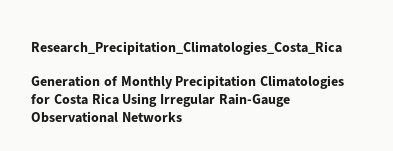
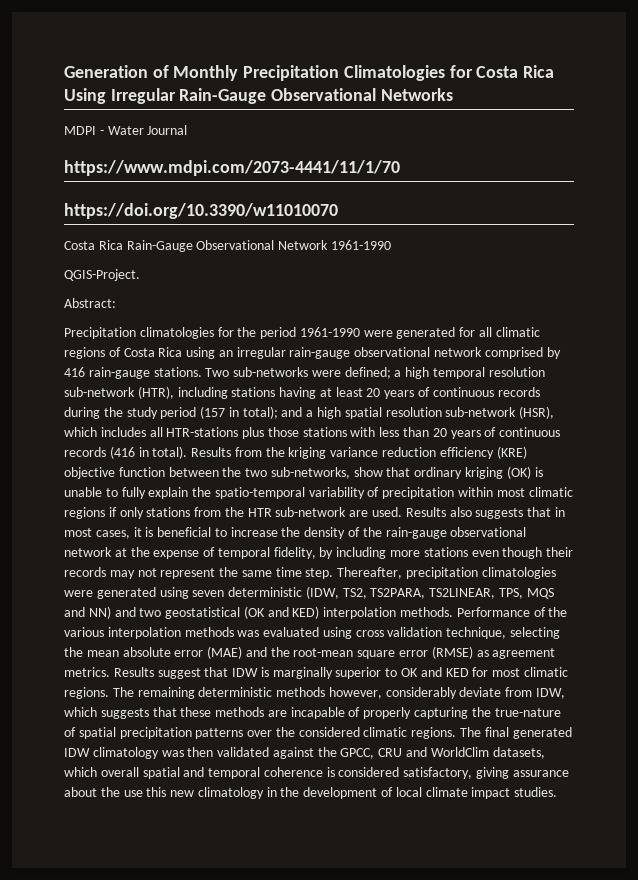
[31,41,342,55] Research_Precipitation_Climatologies_Costa_Rica // -> (64, 71) none
(182, 117) none -> [64,125,188,135] [64,160,400,176] [64,203,338,219] [64,240,391,252] [64,269,140,281] [64,298,116,308] [64,327,540,339] [64,347,561,359] [64,367,545,379] [64,386,540,399] [64,406,555,419] [64,427,561,439] [64,446,527,459] [64,466,543,479] [64,487,573,499] [64,507,565,519] [64,527,527,539] [64,547,574,559] [64,567,556,579] [64,586,554,599] [64,606,568,619] [64,627,561,639] [64,646,556,659] [64,667,568,679] [64,687,566,699] [64,707,561,719] [64,727,572,739] [64,747,545,759] [64,767,569,779] [64,787,558,799] // MDPI - Water Journal // https://www.mdpi.com/2073-4441/11/1/70 // https://doi.org/10.3390/w11010070 // Costa Rica Rain-Gauge Observational Network 1961-1990 // QGIS-Project. // Abstract: // Precipitation climatologies for the period 1961-1990 were generated for all climatic regions of Costa Rica using an irregular rain-gauge observational network comprised by 416 rain-gauge stations. Two sub-networks were defined; a high temporal resolution sub-network (HTR), including stations having at least 20 years of continuous records during the study period (157 in total); and a high spatial resolution sub-network (HSR), which includes all HTR-stations plus those stations with less than 20 years of continuous records (416 in total). Results from the kriging variance reduction efficiency (KRE) objective function between the two sub-networks, show that ordinary kriging (OK) is unable to fully explain the spatio-temporal variability of precipitation within most climatic regions if only stations from the HTR sub-network are used. Results also suggests that in most cases, it is beneficial to increase the density of the rain-gauge observational network at the expense of temporal fidelity, by including more stations even though their records may not represent the same time step. Thereafter, precipitation climatologies were generated using seven deterministic (IDW, TS2, TS2PARA, TS2LINEAR, TPS, MQS and NN) and two geostatistical (OK and KED) interpolation methods. Performance of the various interpolation methods was evaluated using cross validation technique, selecting the mean absolute error (MAE) and the root-mean square error (RMSE) as agreement metrics. Results suggest that IDW is marginally superior to OK and KED for most climatic regions. The remaining deterministic methods however, considerably deviate from IDW, which suggests that these methods are incapable of properly capturing the true-nature of spatial precipitation patterns over the considered climatic regions. The final generated IDW climatology was then validated against the GPCC, CRU and WorldClim datasets, which overall spatial and temporal coherence is considered satisfactory, giving assurance about the use this new climatology in the development of local climate impact studies.

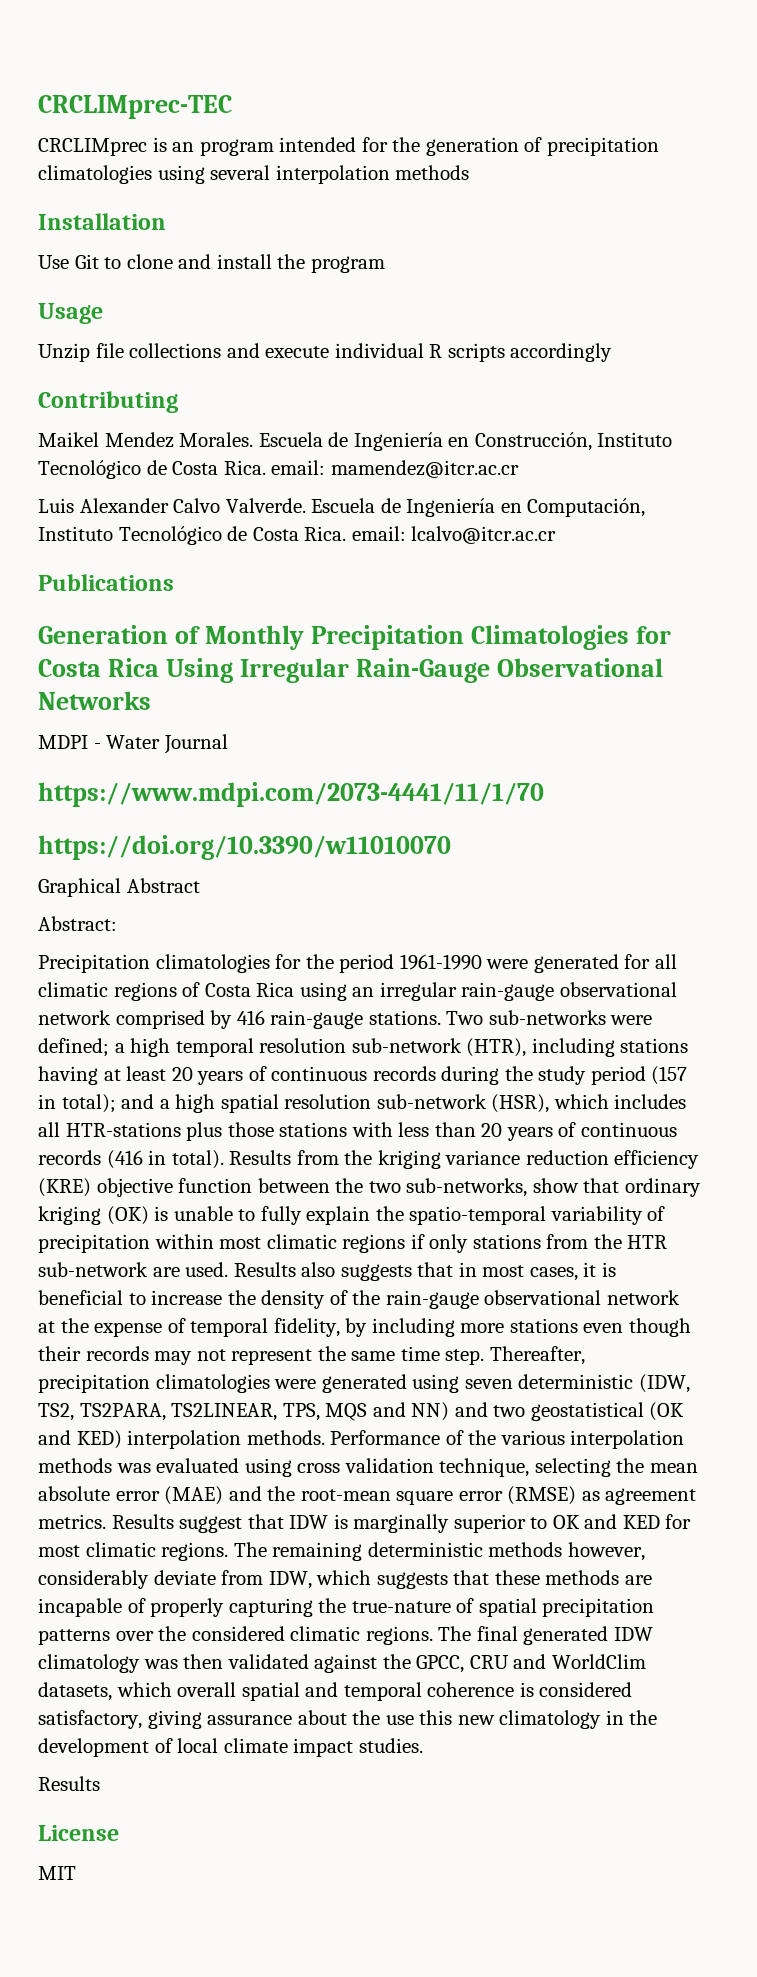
(64, 71) none -> [38,95,232,119] [38,137,659,156] [38,165,470,184] [38,213,166,230] [38,254,385,273] [38,303,103,324] [38,343,613,362] [38,391,178,413] [38,432,673,451] [38,460,519,479] [38,498,646,517] [38,526,557,545] [38,574,174,591] CRCLIMprec-TEC // CRCLIMprec is an program intended for the generation of precipitation climatologies using several interpolation methods // Installation // Use Git to clone and install the program // Usage // Unzip file collections and execute individual R scripts accordingly // Contributing // Maikel Mendez Morales. Escuela de Ingeniería en Construcción, Instituto Tecnológico de Costa Rica. email: mamendez@itcr.ac.cr // Luis Alexander Calvo Valverde. Escuela de Ingeniería en Computación, Instituto Tecnológico de Costa Rica. email: lcalvo@itcr.ac.cr // Publications //
[64,240,391,252] [64,269,140,281] Costa Rica Rain-Gauge Observational Network 1961-1990 // QGIS-Project. -> [38,878,200,897] Graphical Abstract
(558, 792) none -> [38,1776,100,1791] [38,1825,119,1841] [38,1866,76,1880] // Results // License // MIT

